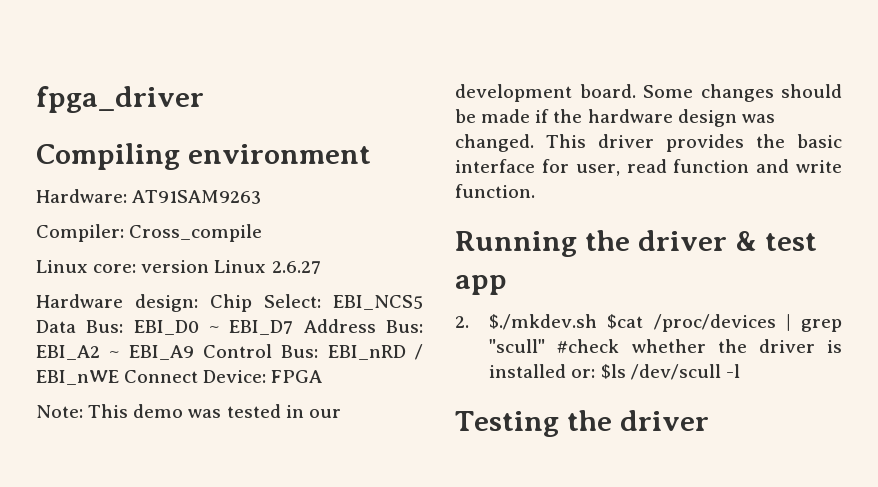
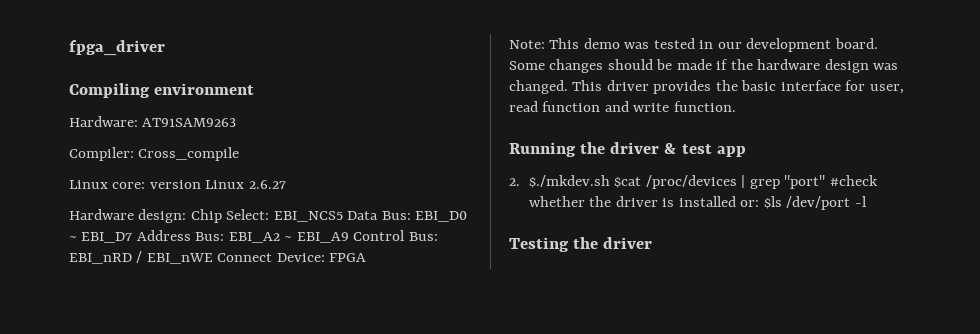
[489,339,546,353] "scull" -> [784,175,826,189] "port"
[630,364,721,380] /dev/scull -> [786,196,851,210] /dev/port

